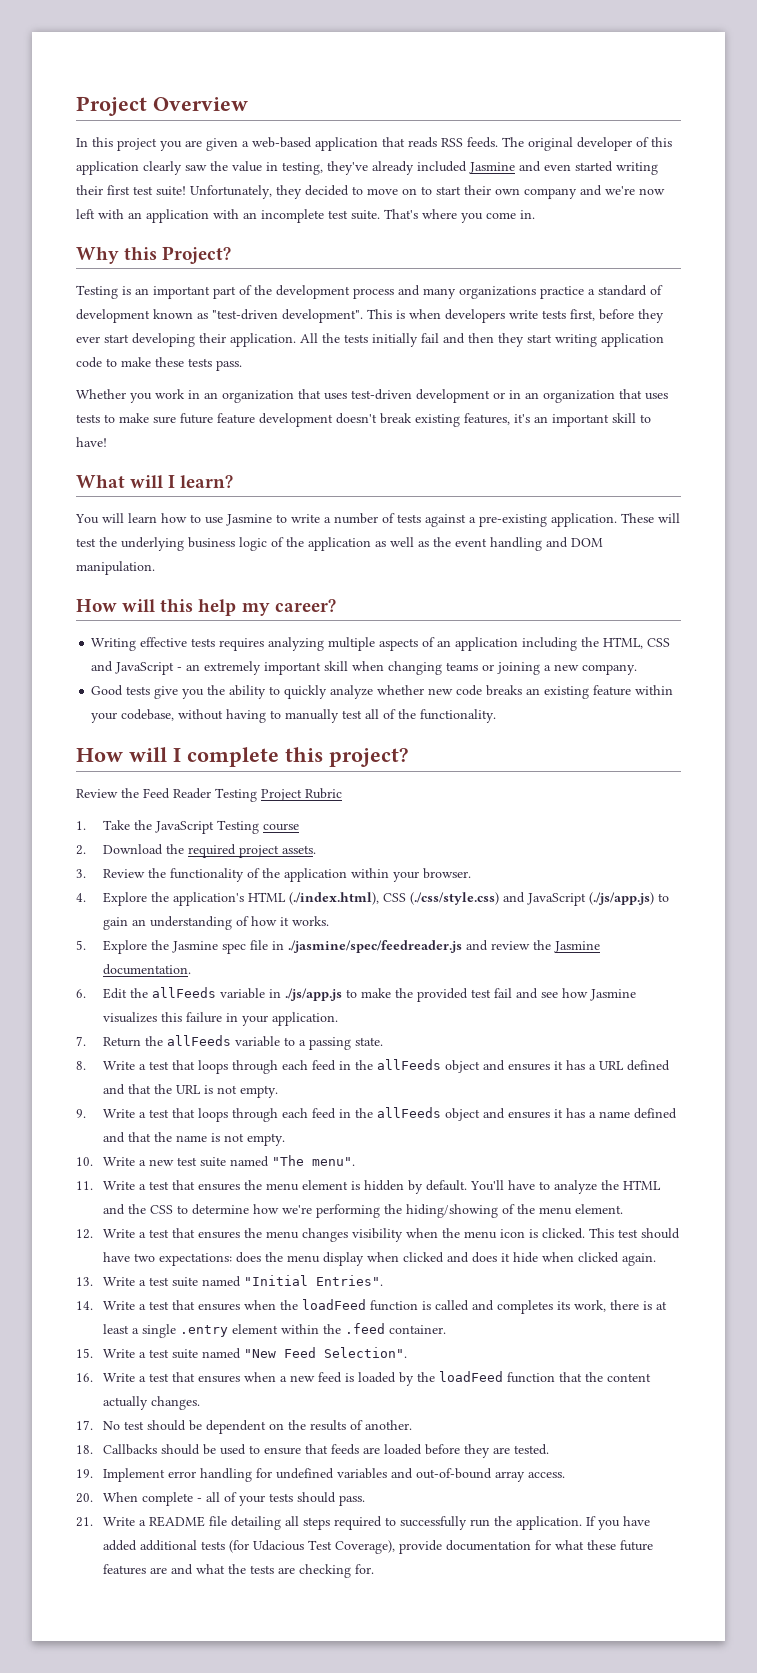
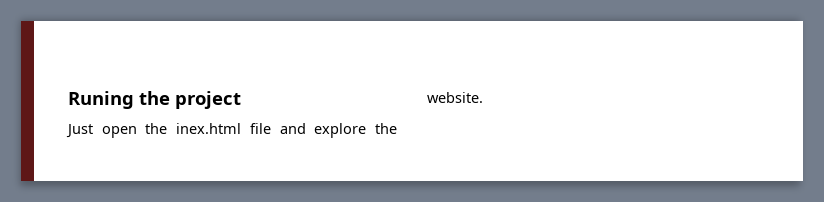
[76,96,248,116] [76,137,672,151] [76,161,658,175] [76,185,665,199] [76,209,535,223] [76,246,232,264] [76,285,663,299] [76,309,664,323] [76,333,664,347] [76,357,242,371] [76,389,668,403] [76,413,651,427] [76,437,107,447] [76,475,234,488] [75,513,680,527] [76,537,603,551] [76,561,155,575] [76,599,336,616] [91,637,671,651] [91,661,638,675] [91,685,674,699] [91,709,497,723] [76,747,408,767] [76,788,342,802] [76,820,299,834] [76,844,316,858] [76,868,471,882] [76,892,669,906] [102,916,329,930] [76,940,600,954] [102,964,191,975] [76,987,636,1002] [102,1012,338,1026] [76,1035,383,1050] [76,1059,670,1074] [102,1084,278,1098] [76,1107,677,1122] [102,1132,285,1146] [76,1155,355,1167] [76,1180,661,1194] [102,1204,623,1218] [76,1228,680,1242] [102,1252,656,1266] [76,1275,383,1287] [76,1299,667,1314] [102,1323,446,1338] [76,1347,407,1359] [76,1371,651,1386] [102,1396,200,1410] [76,1420,412,1434] [76,1444,549,1458] [76,1468,565,1482] [76,1492,365,1506] [76,1516,650,1530] [102,1540,653,1554] [102,1564,374,1578] Project Overview // In this project you are given a web-based application that reads RSS feeds. The original developer of this application clearly saw the value in testing, they've already included Jasmine and even started writing their first test suite! Unfortunately, they decided to move on to start their own company and we're now left with an application with an incomplete test suite. That's where you come in. // Why this Project? // Testing is an important part of the development process and many organizations practice a standard of development known as "test-driven development". This is when developers write tests first, before they ever start developing their application. All the tests initially fail and then they start writing application code to make these tests pass. // Whether you work in an organization that uses test-driven development or in an organization that uses tests to make sure future feature development doesn't break existing features, it's an important skill to have! // What will I learn? // You will learn how to use Jasmine to write a number of tests against a pre-existing application. These will test the underlying business logic of the application as well as the event handling and DOM manipulation. // How will this help my career? // Writing effective tests requires analyzing multiple aspects of an application including the HTML, CSS and JavaScript - an extremely important skill when changing teams or joining a new company. // Good tests give you the ability to quickly analyze whether new code breaks an existing feature within your codebase, without having to manually test all of the functionality. // How will I complete this project? // Review the Feed Reader Testing Project Rubric // 1. Take the JavaScript Testing course // 2. Download the required project assets. // 3. Review the functionality of the application within your browser. // 4. Explore the application's HTML (./index.html), CSS (./css/style.css) and JavaScript (./js/app.js) to gain an understanding of how it works. // 5. Explore the Jasmine spec file in ./jasmine/spec/feedreader.js and review the Jasmine documentation. // 6. Edit the allFeeds variable in ./js/app.js to make the provided test fail and see how Jasmine visualizes this failure in your application. // 7. Return the allFeeds variable to a passing state. // 8. Write a test that loops through each feed in the allFeeds object and ensures it has a URL defined and that the URL is not empty. // 9. Write a test that loops through each feed in the allFeeds object and ensures it has a name defined and that the name is not empty. // 10. Write a new test suite named "The menu". // 11. Write a test that ensures the menu element is hidden by default. You'll have to analyze the HTML and the CSS to determine how we're performing the hiding/showing of the menu element. // 12. Write a test that ensures the menu changes visibility when the menu icon is clicked. This test should have two expectations: does the menu display when clicked and does it hide when clicked again. // 13. Write a test suite named "Initial Entries". // 14. Write a test that ensures when the loadFeed function is called and completes its work, there is at least a single .entry element within the .feed container. // 15. Write a test suite named "New Feed Selection". // 16. Write a test that ensures when a new feed is loaded by the loadFeed function that the content actually changes. // 17. No test should be dependent on the results of another. // 18. Callbacks should be used to ensure that feeds are loaded before they are tested. // 19. Implement error handling for undefined variables and out-of-bound array access. // 20. When complete - all of your tests should pass. // 21. Write a README file detailing all steps required to successfully run the application. If you have added additional tests (for Udacious Test Coverage), provide documentation for what these future features are and what the tests are checking for. -> [68,91,241,109] [66,123,398,138] [427,92,483,103] Runing the project // Just open the inex.html file and explore the website.

